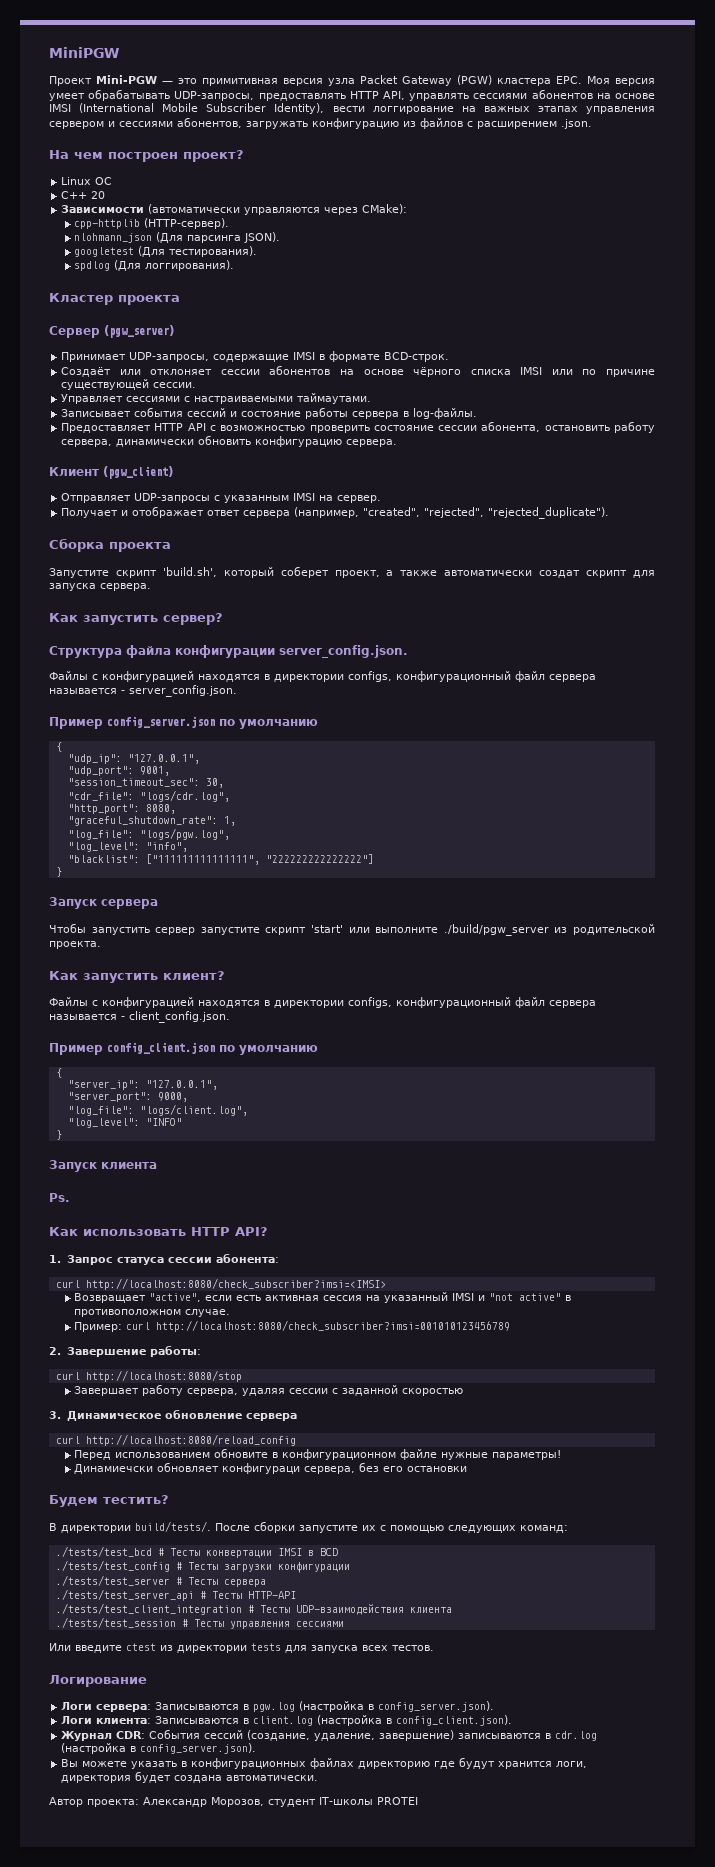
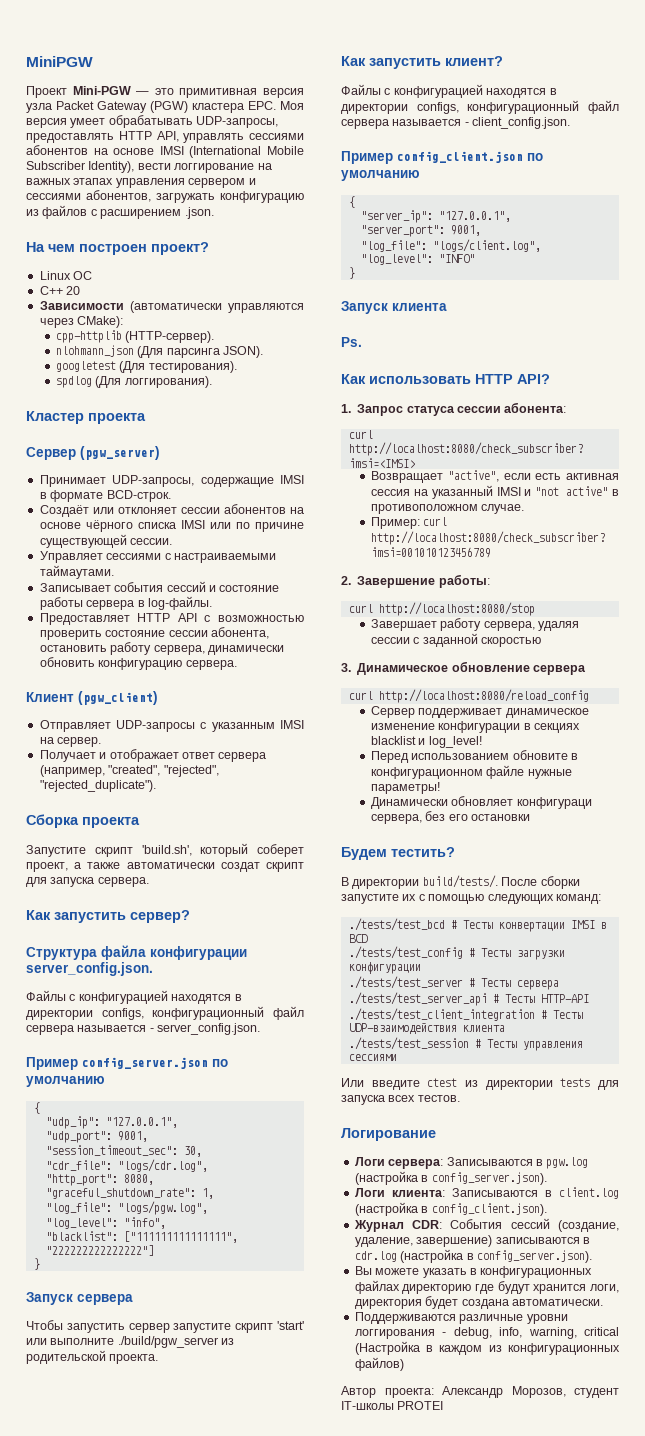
[157,1092,188,1102] 9000, -> [450,225,481,236] 9001,
(296, 1440) none -> [371,706,589,718] [371,721,581,733] [371,736,482,748] // Сервер поддерживает динамическое изменение конфигурации в секциях blacklist и log_level!
[74,1464,154,1474] Динамиечски -> [371,797,449,809] Динамически
(319, 1778) none -> [354,1312,568,1324] [354,1327,619,1339] [354,1341,620,1355] [354,1357,404,1371] // Поддерживаются различные уровни логгирования - debug, info, warning, critical (Настройка в каждом из конфигурационных файлов)

